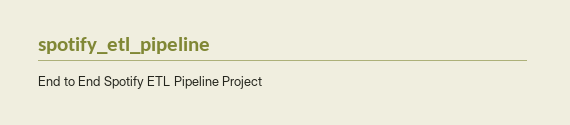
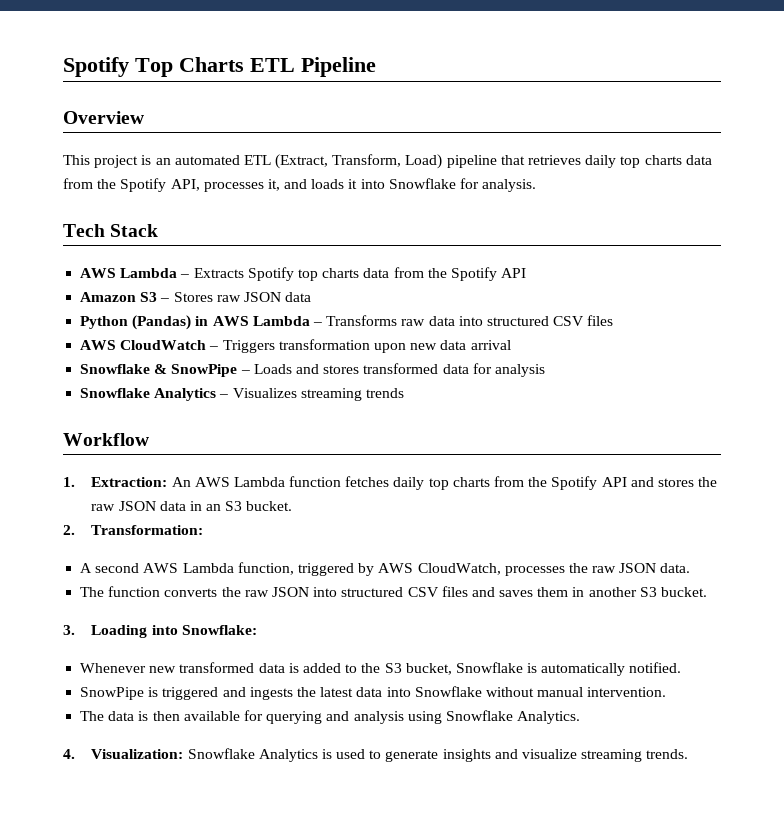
[38,37,210,54] [38,76,263,89] spotify_etl_pipeline // End to End Spotify ETL Pipeline Project -> [63,57,376,77] [63,111,144,124] [63,154,712,169] [63,178,537,192] [63,224,159,237] [80,267,527,281] [80,292,312,302] [80,315,614,330] [80,339,511,353] [80,363,545,377] [80,388,404,401] [63,433,149,446] [63,476,718,490] [91,501,293,511] [63,525,204,535] [80,562,691,576] [80,586,708,597] [63,625,257,638] [80,662,682,676] [80,686,667,700] [80,710,581,724] [63,748,689,762] Spotify Top Charts ETL Pipeline // Overview // This project is an automated ETL (Extract, Transform, Load) pipeline that retrieves daily top charts data from the Spotify API, processes it, and loads it into Snowflake for analysis. // Tech Stack // AWS Lambda – Extracts Spotify top charts data from the Spotify API // Amazon S3 – Stores raw JSON data // Python (Pandas) in AWS Lambda – Transforms raw data into structured CSV files // AWS CloudWatch – Triggers transformation upon new data arrival // Snowflake & SnowPipe – Loads and stores transformed data for analysis // Snowflake Analytics – Visualizes streaming trends // Workflow // 1. Extraction: An AWS Lambda function fetches daily top charts from the Spotify API and stores the raw JSON data in an S3 bucket. // 2. Transformation: // A second AWS Lambda function, triggered by AWS CloudWatch, processes the raw JSON data. // The function converts the raw JSON into structured CSV files and saves them in another S3 bucket. // 3. Loading into Snowflake: // Whenever new transformed data is added to the S3 bucket, Snowflake is automatically notified. // SnowPipe is triggered and ingests the latest data into Snowflake without manual intervention. // The data is then available for querying and analysis using Snowflake Analytics. // 4. Visualization: Snowflake Analytics is used to generate insights and visualize streaming trends.

